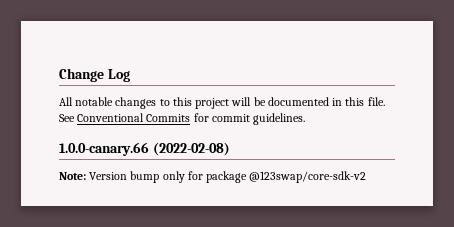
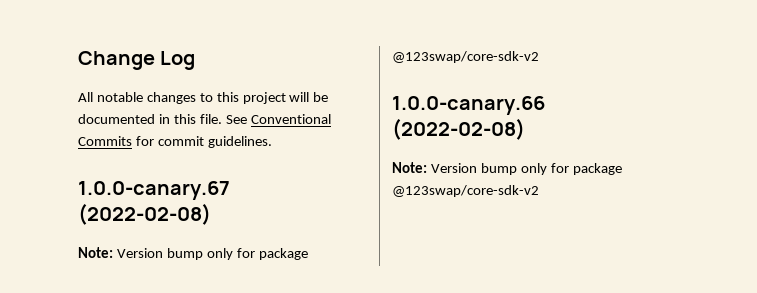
(306, 119) none -> [78,181,230,200] [78,203,211,225] [78,247,308,260] [392,51,539,63] // 1.0.0-canary.67 (2022-02-08) // Note: Version bump only for package @123swap/core-sdk-v2

